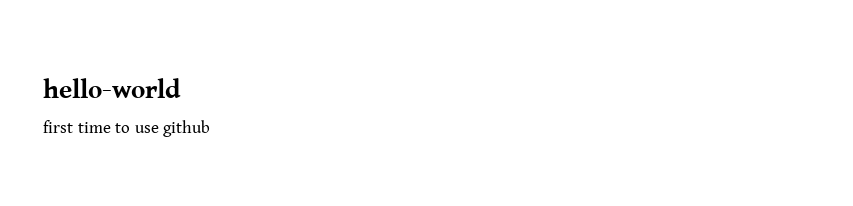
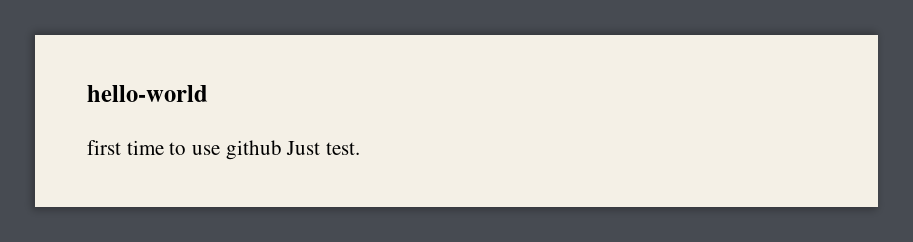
(211, 128) none -> [286,141,361,155] Just test.

